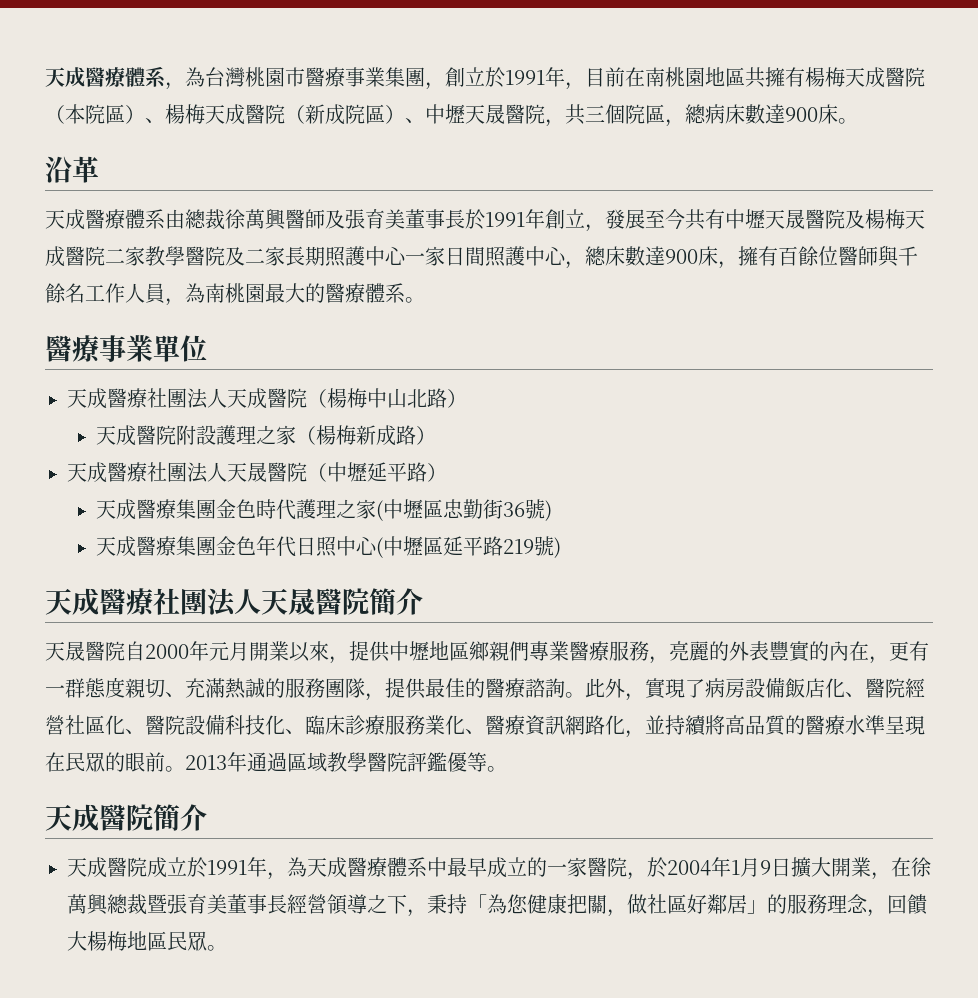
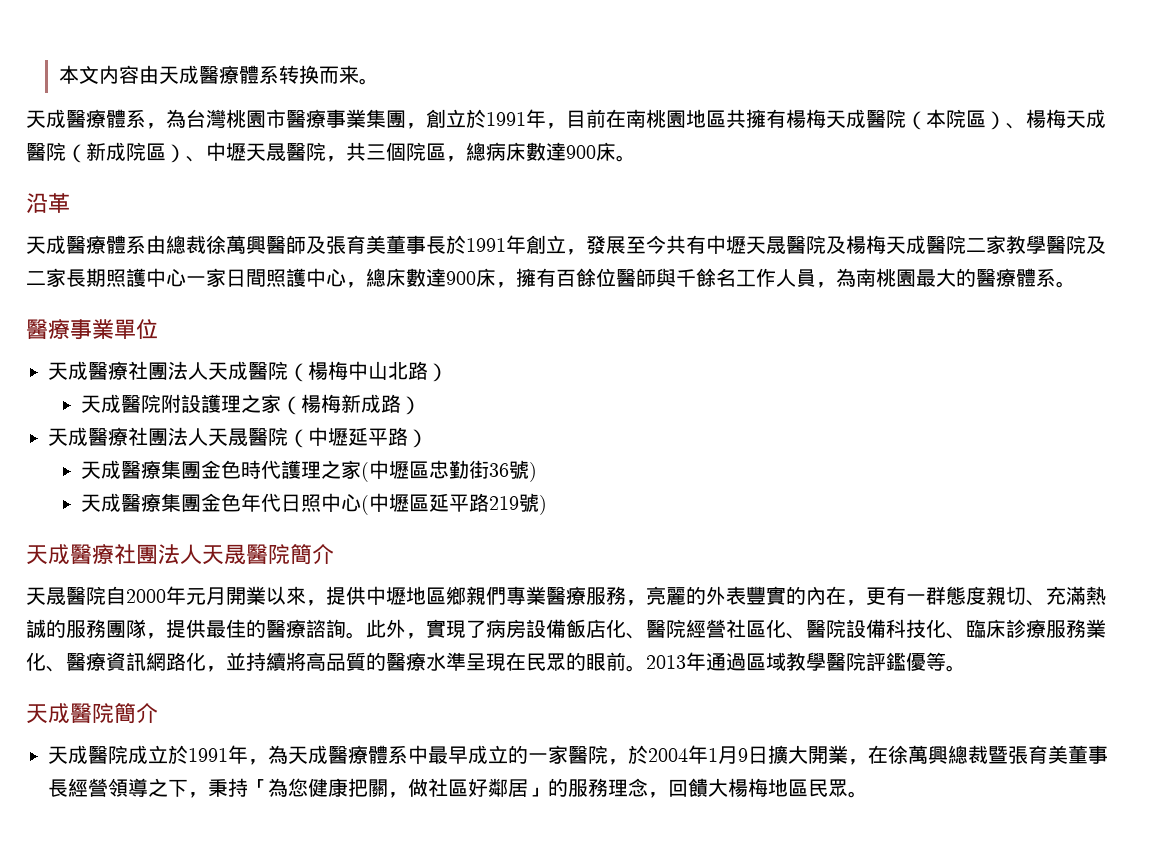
(45, 77) none -> [59,65,380,85] 本文内容由天成醫療體系转换而来。 //

